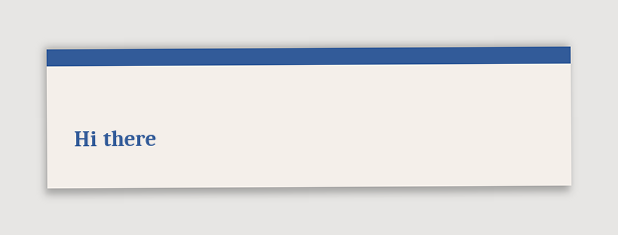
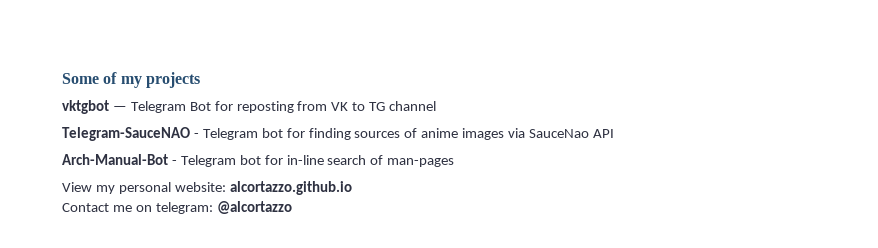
[74,129,157,147] Hi there -> [62,72,200,88] [62,100,437,114] [62,127,614,141] [62,154,455,167] [62,181,352,195] [62,201,292,214] Some of my projects // vktgbot — Telegram Bot for reposting from VK to TG channel // Telegram-SauceNAO - Telegram bot for finding sources of anime images via SauceNao API // Arch-Manual-Bot - Telegram bot for in-line search of man-pages // View my personal website: alcortazzo.github.io // Contact me on telegram: @alcortazzo

